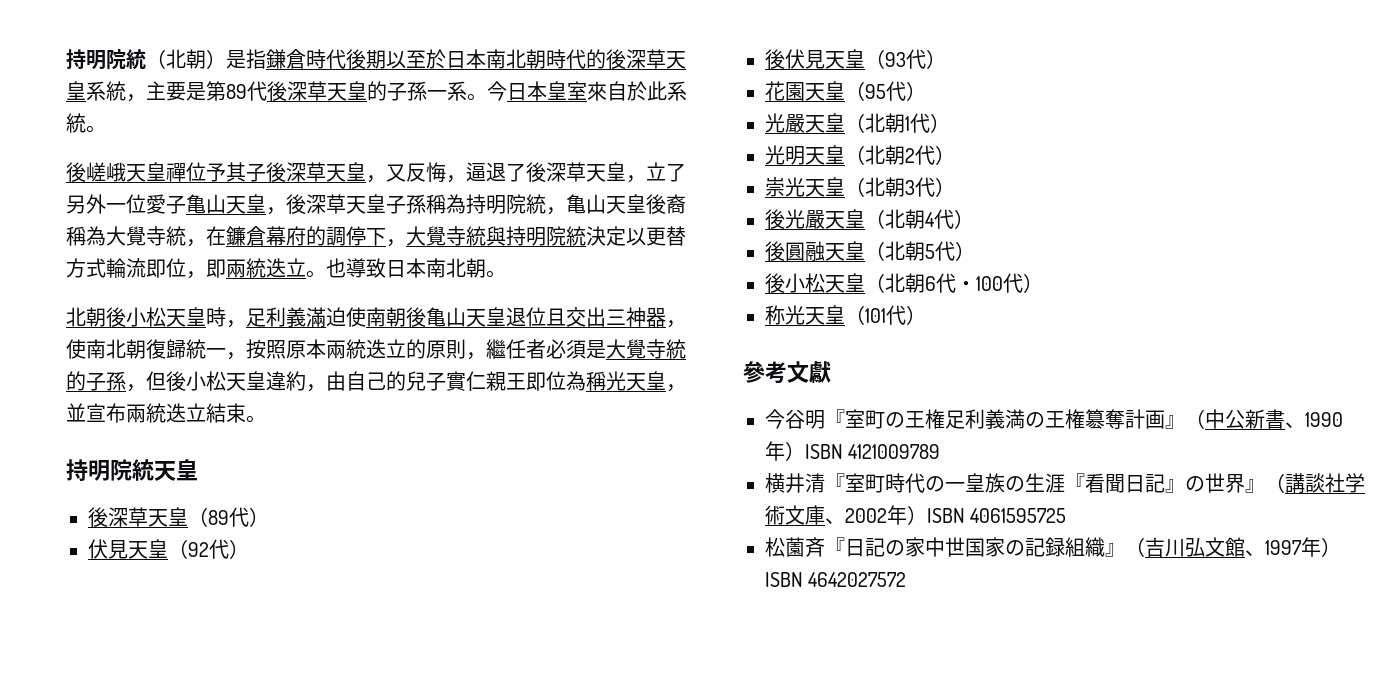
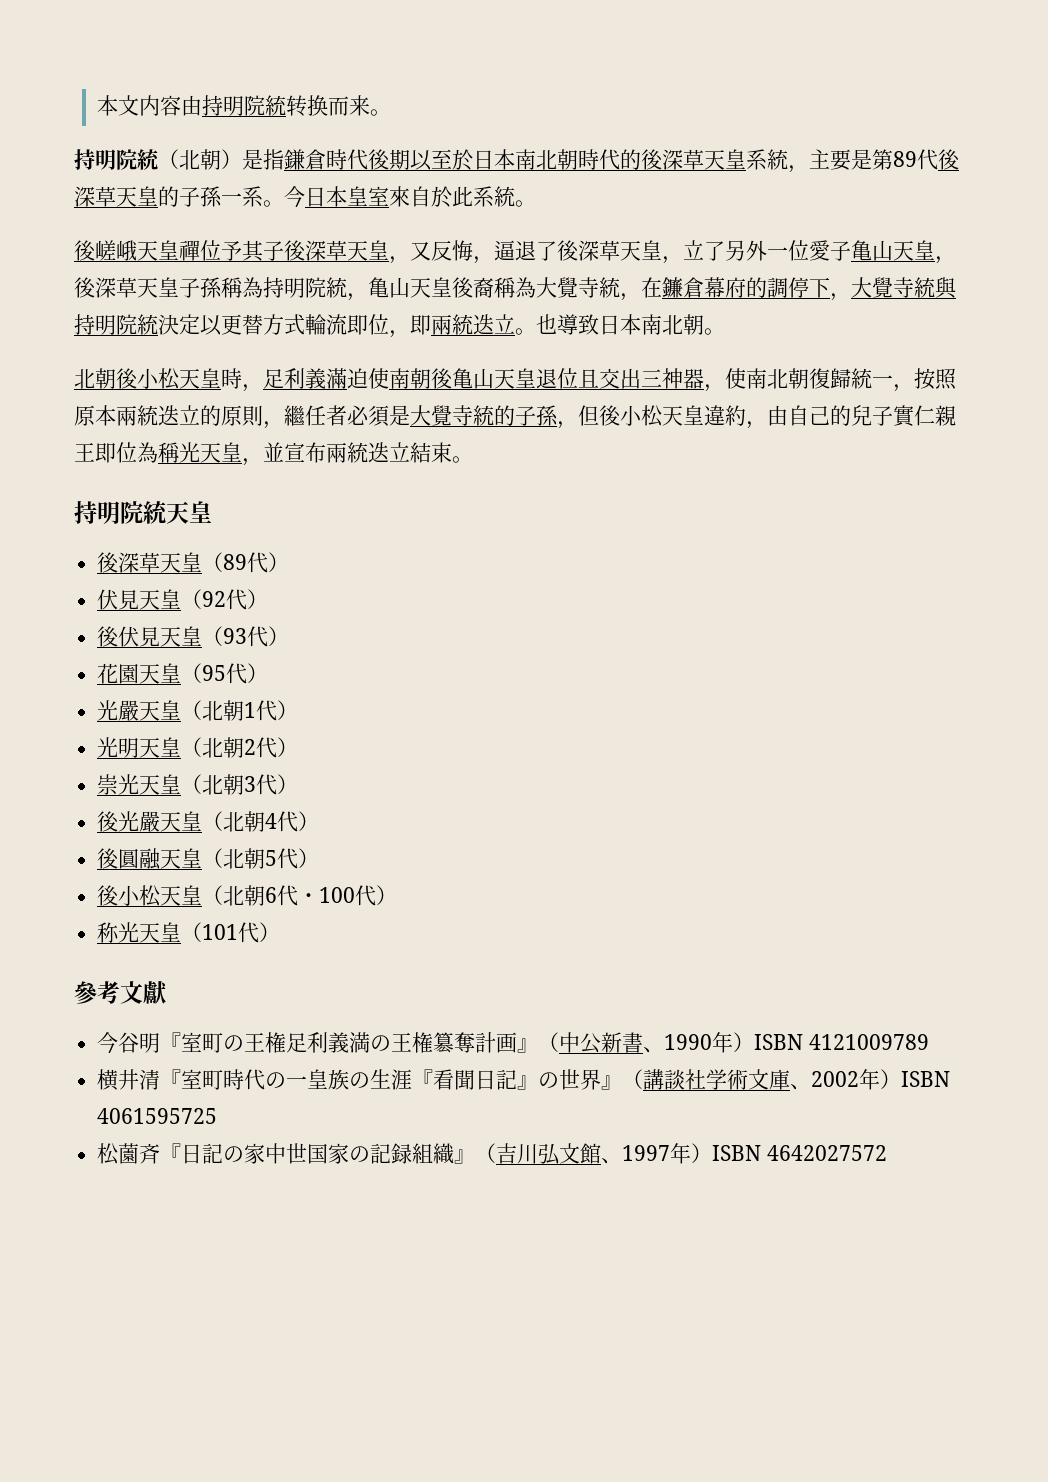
(66, 59) none -> [97,95,392,117] 本文内容由持明院統转换而来。 //

